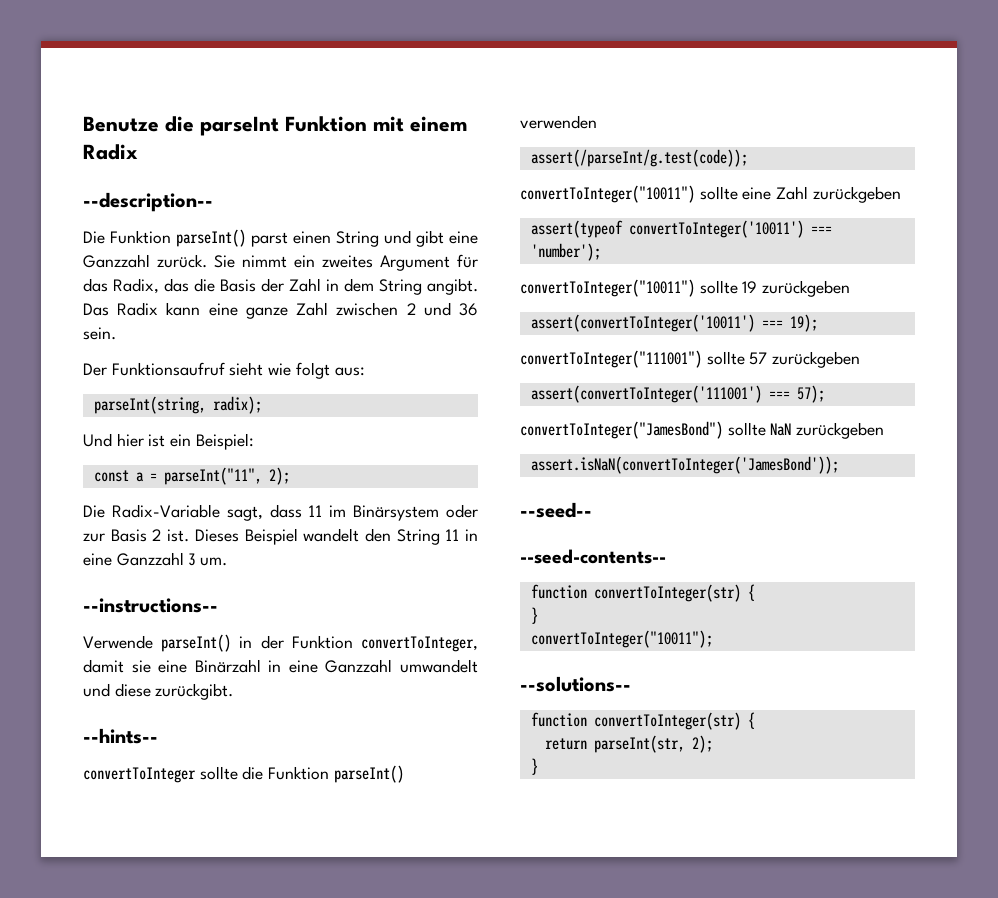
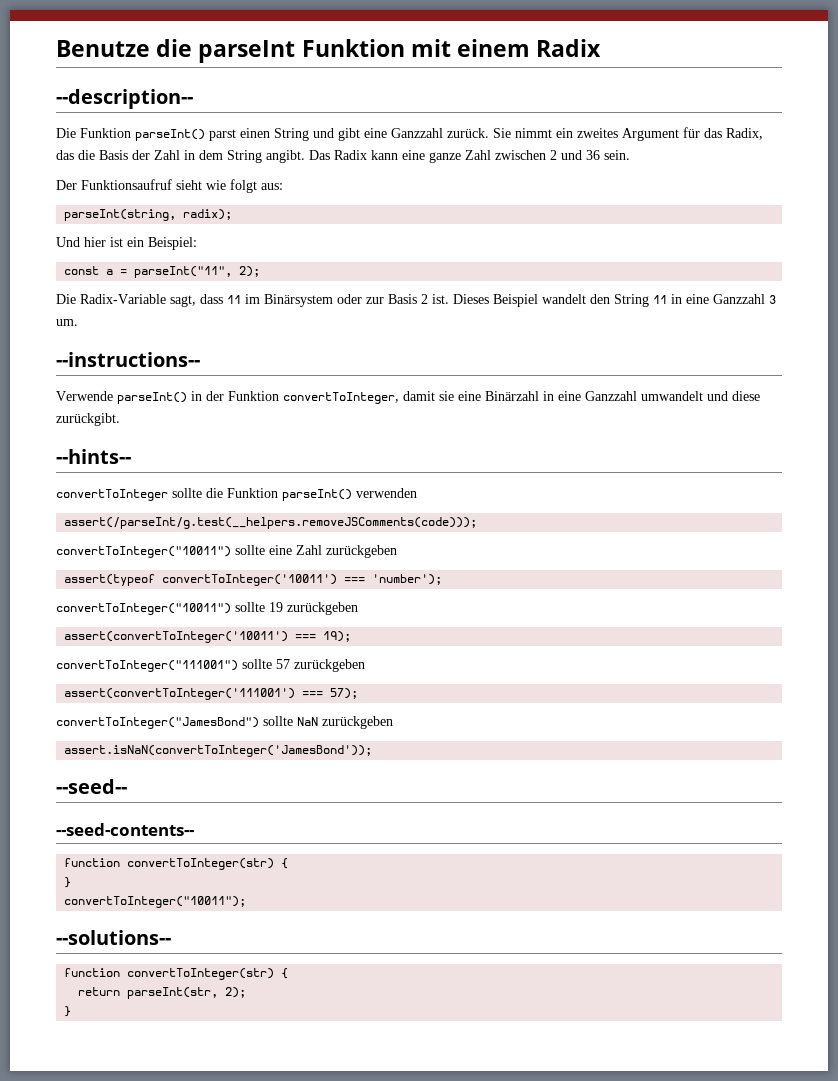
[530,149,748,167] assert(/parseInt/g.test(code)); -> [64,517,478,529] assert(/parseInt/g.test(__helpers.removeJSComments(code)));

